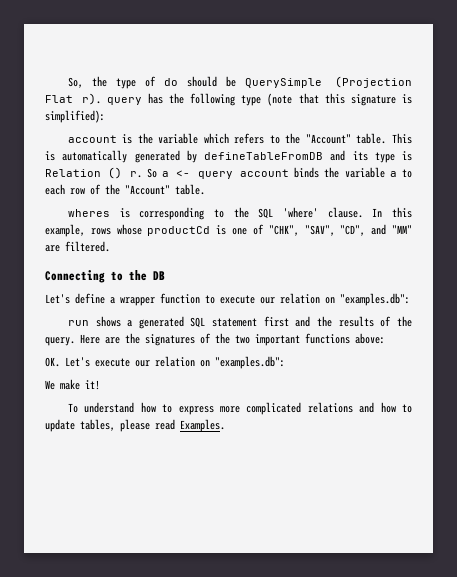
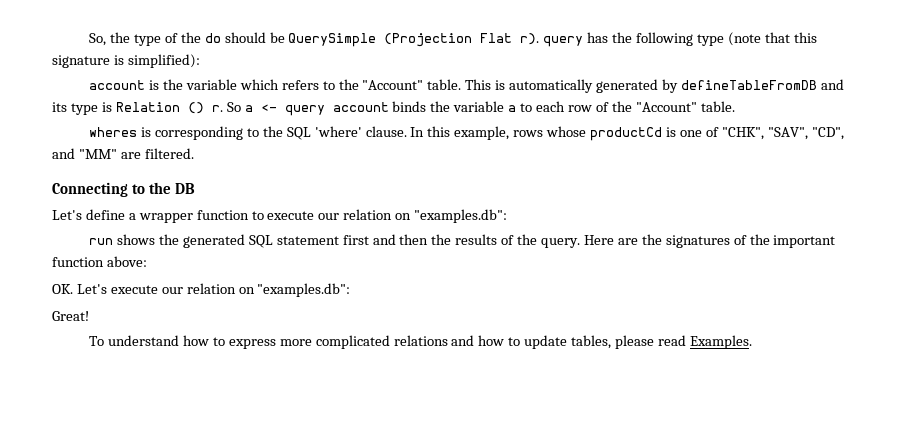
(157, 81) none -> [180,32,201,43] the
[127,320,133,327] a -> [158,234,179,245] the
(311, 321) none -> [399,234,429,245] then
[235,333,350,346] two important functions -> [773,235,836,248] [52,257,104,267] important function
[45,379,100,390] We make it! -> [52,311,89,321] Great!

